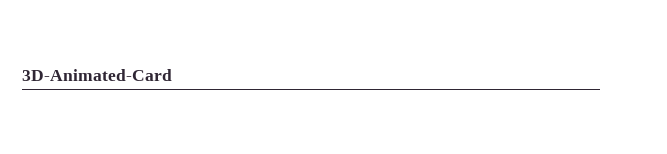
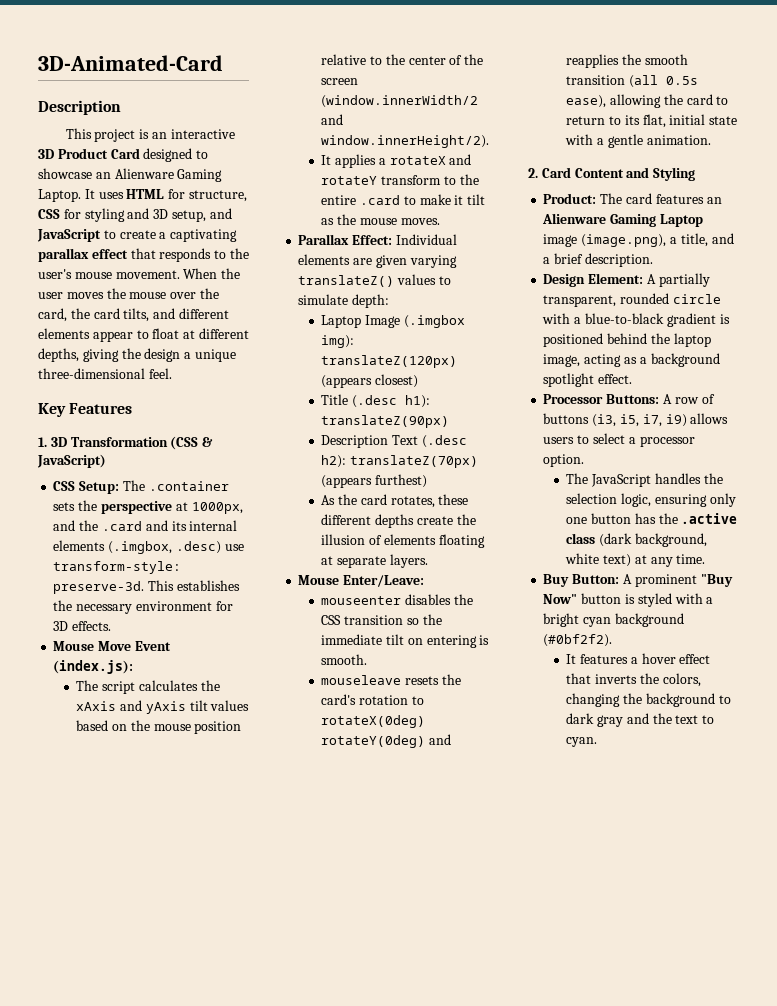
(172, 75) none -> [38,100,121,115] [65,128,235,142] [38,148,209,162] [38,168,223,182] [38,189,247,202] [38,208,232,222] [37,229,238,242] [38,248,249,262] [38,268,241,279] [38,288,219,299] [38,308,229,322] [38,328,249,342] [38,348,236,362] [38,368,172,379] [38,403,133,417] [38,436,214,450] [37,454,106,468] [53,480,229,494] [53,500,243,514] [53,520,238,531] [53,540,244,554] [53,561,182,574] [53,580,240,594] [53,600,233,614] [53,621,112,631] [53,641,171,651] [53,660,134,674] [76,680,220,694] [76,700,250,714] [76,720,242,734] [321,54,484,65] [321,78,359,85] [321,95,479,108] [321,114,344,125] [321,135,490,148] [321,154,472,168] [321,174,479,185] [321,194,486,205] [321,214,440,225] [298,234,457,245] [298,254,457,268] [298,274,451,287] [298,294,390,308] [321,315,465,328] [321,335,355,348] [321,355,458,368] [321,374,419,388] [321,394,431,408] [321,415,450,428] [321,435,467,448] [321,455,479,468] [321,474,428,488] [321,494,469,508] [321,514,476,528] [321,534,485,548] [321,554,428,568] [298,575,425,587] [321,594,473,605] [321,614,442,625] [321,634,490,648] [321,654,368,665] [321,674,461,685] [321,694,424,705] [321,715,426,728] [321,734,452,748] [566,54,688,68] [566,75,699,88] [566,94,729,108] [566,114,738,128] [565,134,711,148] [528,167,696,181] [543,193,722,204] [542,213,703,227] [543,233,734,247] [543,253,653,267] [543,273,710,287] [543,293,721,307] [542,313,730,327] [543,333,711,347] [543,353,720,367] [543,373,633,387] [543,394,715,404] [543,413,729,427] [543,433,695,447] [543,454,585,467] [566,473,723,487] [566,493,736,507] [566,513,738,524] [566,533,707,547] [565,553,706,567] [543,574,733,587] [543,593,714,607] [543,613,684,627] [543,634,613,647] [566,653,711,664] [566,673,701,687] [566,693,731,707] [566,713,715,727] [566,737,598,747] // Description // This project is an interactive 3D Product Card designed to showcase an Alienware Gaming Laptop. It uses HTML for structure, CSS for styling and 3D setup, and JavaScript to create a captivating parallax effect that responds to the user's mouse movement. When the user moves the mouse over the card, the card tilts, and different elements appear to float at different depths, giving the design a unique three-dimensional feel. // Key Features // 1. 3D Transformation (CSS & JavaScript) // CSS Setup: The .container sets the perspective at 1000px, and the .card and its internal elements (.imgbox, .desc) use transform-style: preserve-3d. This establishes the necessary environment for 3D effects. // Mouse Move Event (index.js): // The script calculates the xAxis and yAxis tilt values based on the mouse position relative to the center of the screen (window.innerWidth/2 and window.innerHeight/2). // It applies a rotateX and rotateY transform to the entire .card to make it tilt as the mouse moves. // Parallax Effect: Individual elements are given varying translateZ() values to simulate depth: // Laptop Image (.imgbox img): translateZ(120px) (appears closest) // Title (.desc h1): translateZ(90px) // Description Text (.desc h2): translateZ(70px) (appears furthest) // As the card rotates, these different depths create the illusion of elements floating at separate layers. // Mouse Enter/Leave: // mouseenter disables the CSS transition so the immediate tilt on entering is smooth. // mouseleave resets the card's rotation to rotateX(0deg) rotateY(0deg) and reapplies the smooth transition (all 0.5s ease), allowing the card to return to its flat, initial state with a gentle animation. // 2. Card Content and Styling // Product: The card features an Alienware Gaming Laptop image (image.png), a title, and a brief description. // Design Element: A partially transparent, rounded circle with a blue-to-black gradient is positioned behind the laptop image, acting as a background spotlight effect. // Processor Buttons: A row of buttons (i3, i5, i7, i9) allows users to select a processor option. // The JavaScript handles the selection logic, ensuring only one button has the .active class (dark background, white text) at any time. // Buy Button: A prominent "Buy Now" button is styled with a bright cyan background (#0bf2f2). // It features a hover effect that inverts the colors, changing the background to dark gray and the text to cyan.

